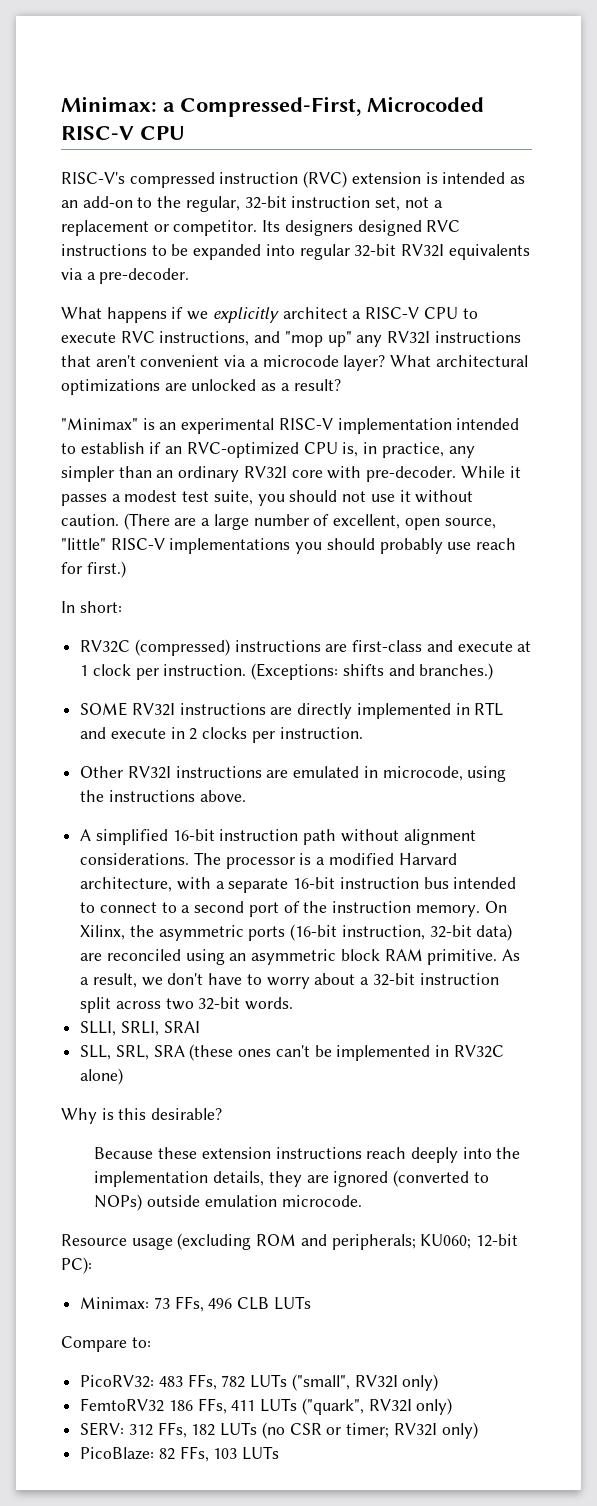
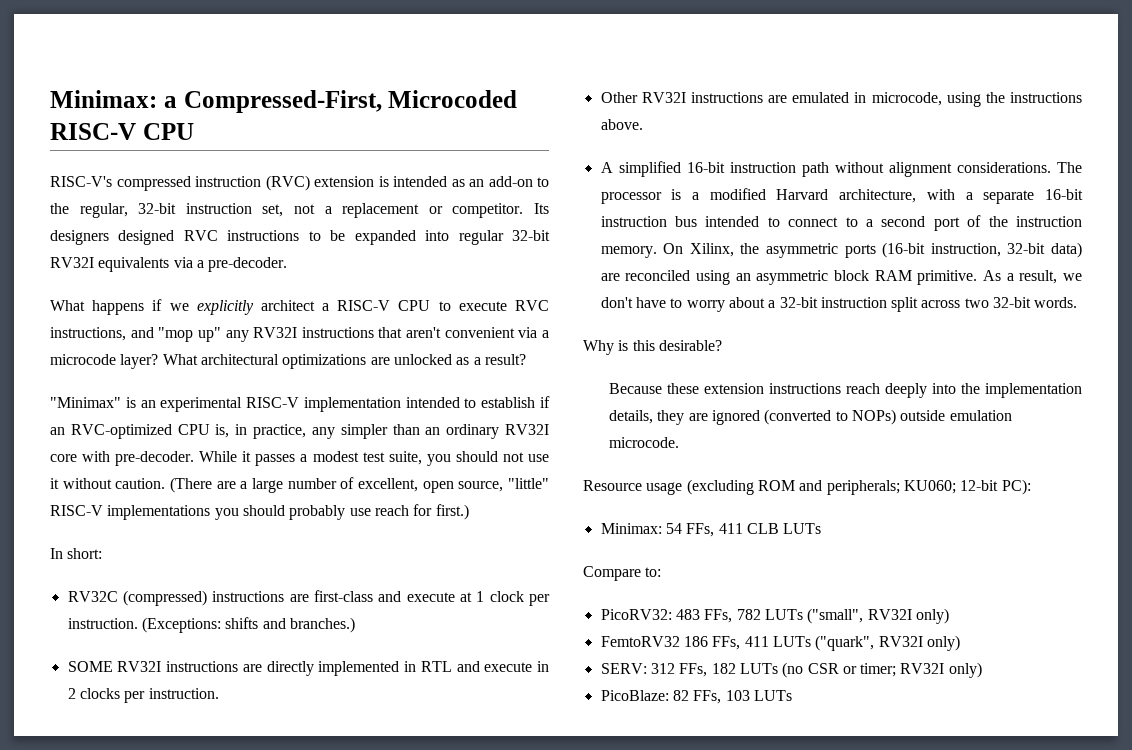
[80,1021,200,1036] [80,1044,504,1061] [80,1068,124,1085] // SLLI, SRLI, SRAI // SLL, SRL, SRA (these ones can't be implemented in RV32C alone) -> (1078, 302) none
[153,1296,233,1312] 73 FFs, 496 -> [665,523,743,537] 54 FFs, 411

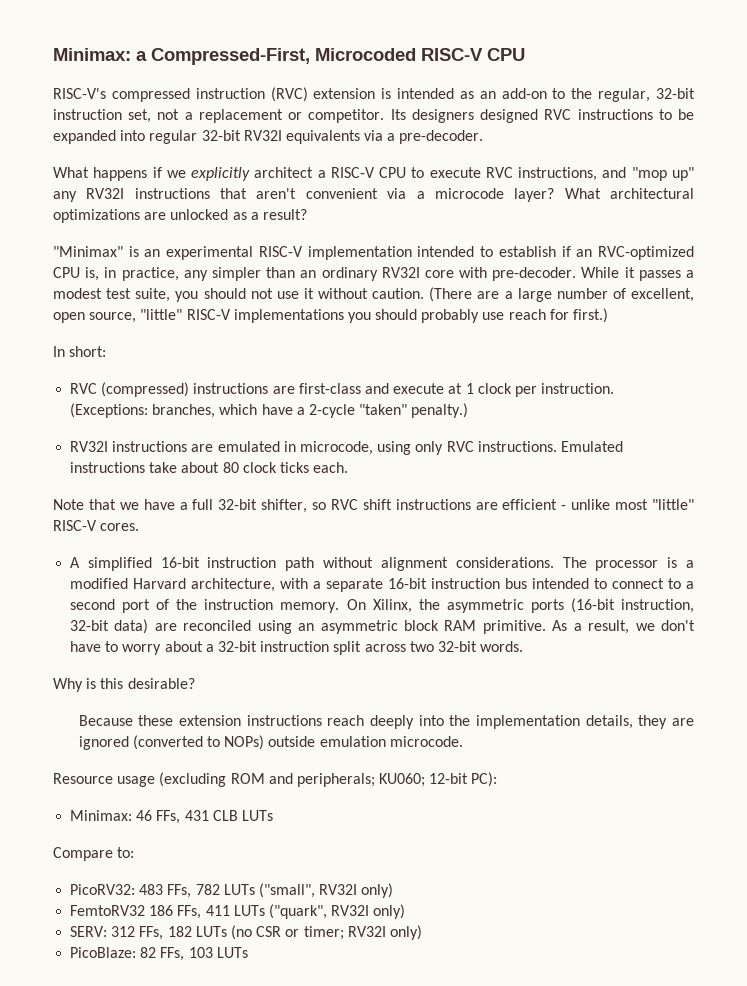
[67,591,118,602] RV32C -> [70,383,98,394] RVC
[225,617,355,633] [67,661,549,676] [67,688,219,703] [600,92,638,103] shifts and branches.) // SOME RV32I instructions are directly implemented in RTL and execute in 2 clocks per instruction. // Other -> [152,403,469,418] branches, which have a 2-cycle "taken" penalty.) //
[985,92,1082,103] [600,119,643,130] the instructions above. -> [415,441,623,455] [70,462,349,473] [53,499,694,513] [53,520,140,531] only RVC instructions. Emulated instructions take about 80 clock ticks each. // Note that we have a full 32-bit shifter, so RVC shift instructions are efficient - unlike most "little" RISC-V cores.
[665,523,743,537] 54 FFs, 411 -> [136,810,209,824] 46 FFs, 431

